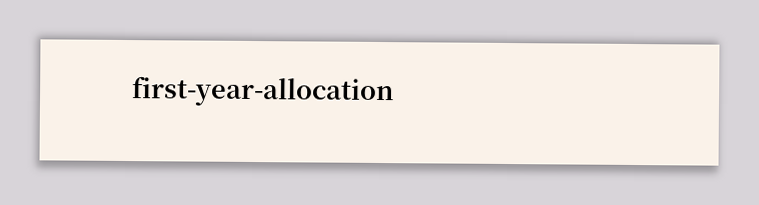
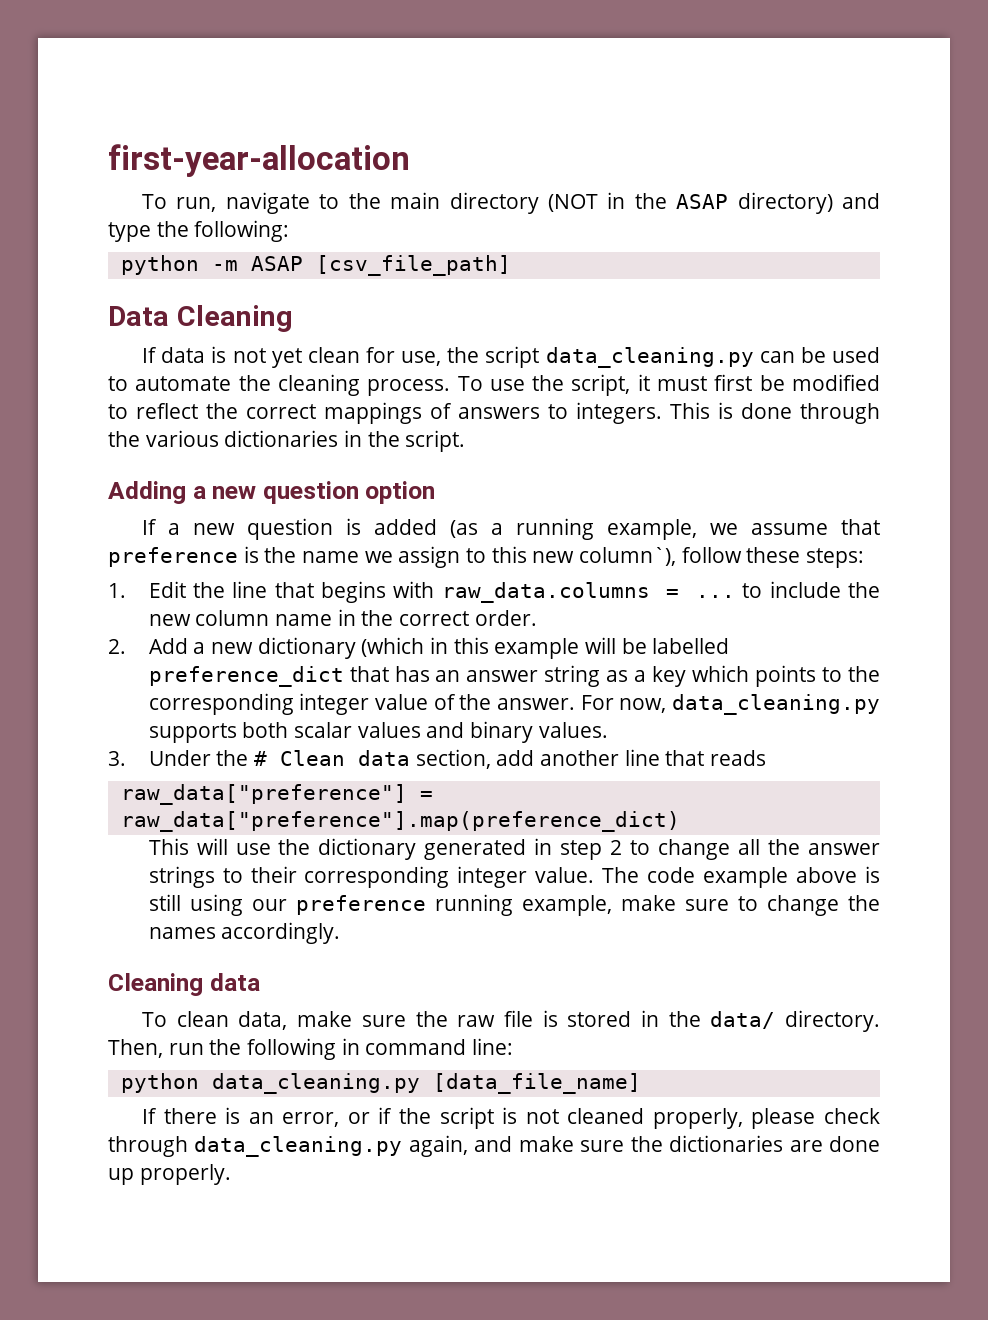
(394, 92) none -> [142,192,881,214] [108,220,290,242] [120,255,511,276] [108,305,293,332] [142,346,880,368] [108,374,881,396] [108,402,880,424] [108,430,466,452] [108,481,436,504] [142,518,880,540] [108,546,865,568] [108,581,880,603] [148,609,537,626] [108,637,730,659] [148,665,881,687] [148,693,880,715] [148,721,608,743] [108,749,766,769] [120,784,433,805] [120,811,680,832] [148,838,881,860] [148,866,880,888] [148,894,880,916] [148,922,341,944] [108,973,260,996] [142,1010,881,1032] [108,1038,514,1060] [120,1073,641,1094] [142,1107,880,1129] [108,1135,881,1157] [108,1164,231,1185] // To run, navigate to the main directory (NOT in the ASAP directory) and type the following: // python -m ASAP [csv_file_path] // Data Cleaning // If data is not yet clean for use, the script data_cleaning.py can be used to automate the cleaning process. To use the script, it must first be modified to reflect the correct mappings of answers to integers. This is done through the various dictionaries in the script. // Adding a new question option // If a new question is added (as a running example, we assume that preference is the name we assign to this new column`), follow these steps: // 1. Edit the line that begins with raw_data.columns = ... to include the new column name in the correct order. // 2. Add a new dictionary (which in this example will be labelled preference_dict that has an answer string as a key which points to the corresponding integer value of the answer. For now, data_cleaning.py supports both scalar values and binary values. // 3. Under the # Clean data section, add another line that reads // raw_data["preference"] = raw_data["preference"].map(preference_dict) // This will use the dictionary generated in step 2 to change all the answer strings to their corresponding integer value. The code example above is still using our preference running example, make sure to change the names accordingly. // Cleaning data // To clean data, make sure the raw file is stored in the data/ directory. Then, run the following in command line: // python data_cleaning.py [data_file_name] // If there is an error, or if the script is not cleaned properly, please check through data_cleaning.py again, and make sure the dictionaries are done up properly.

